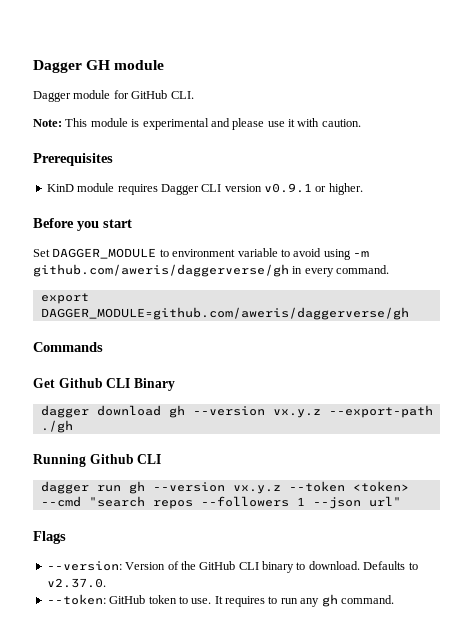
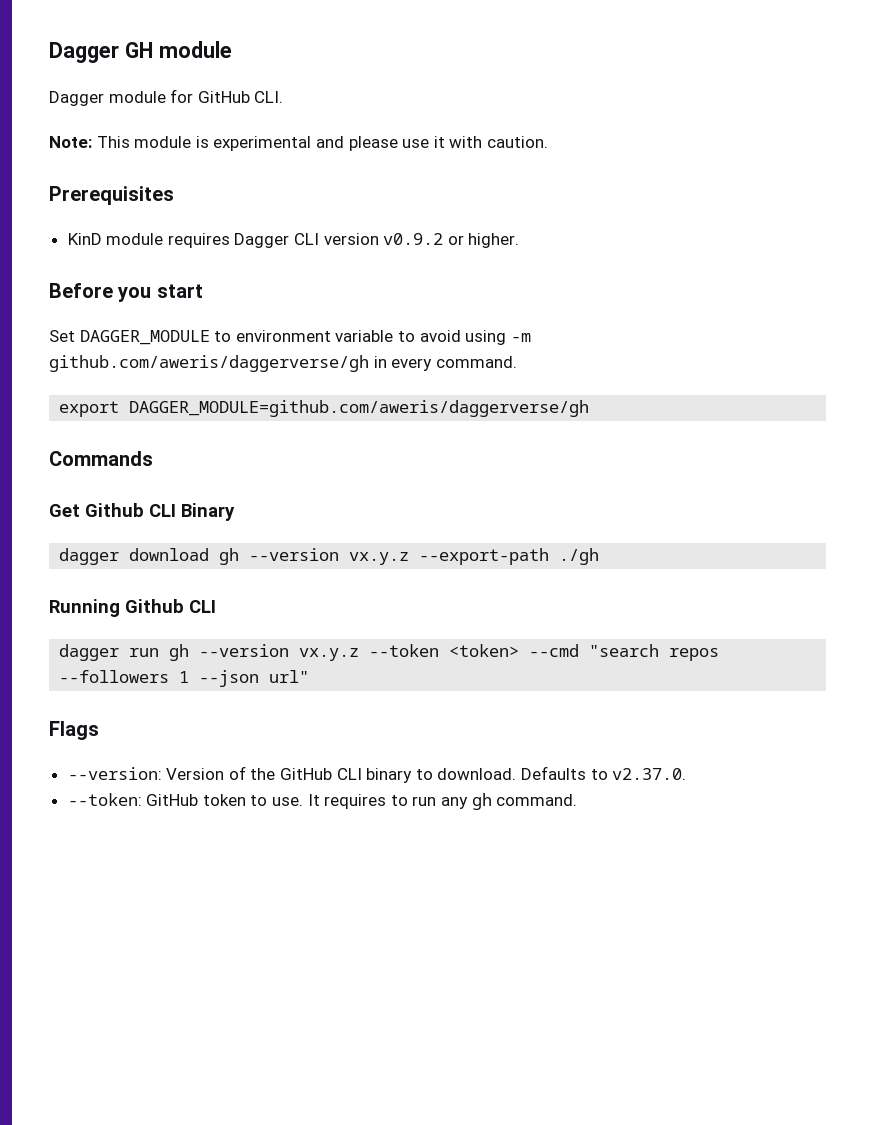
[264,183,312,193] v0.9.1 -> [383,233,444,245] v0.9.2

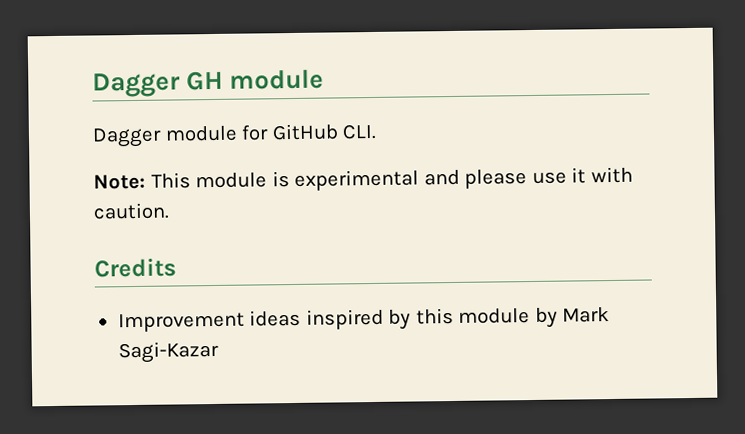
[49,186,174,205] [67,233,520,248] [49,283,203,302] [49,330,531,345] [49,355,517,372] [59,400,590,417] [49,451,153,466] [49,503,235,521] [59,548,600,565] [49,599,216,617] [59,644,720,661] [59,670,310,687] [49,721,99,740] [67,766,687,783] [67,793,578,810] Prerequisites // KinD module requires Dagger CLI version v0.9.2 or higher. // Before you start // Set DAGGER_MODULE to environment variable to avoid using -m github.com/aweris/daggerverse/gh in every command. // export DAGGER_MODULE=github.com/aweris/daggerverse/gh // Commands // Get Github CLI Binary // dagger download gh --version vx.y.z --export-path ./gh // Running Github CLI // dagger run gh --version vx.y.z --token <token> --cmd "search repos --followers 1 --json url" // Flags // --version: Version of the GitHub CLI binary to download. Defaults to v2.37.0. // --token: GitHub token to use. It requires to run any gh command. -> [94,257,177,278] [117,307,611,333] [117,340,219,364] Credits // Improvement ideas inspired by this module by Mark Sagi-Kazar

